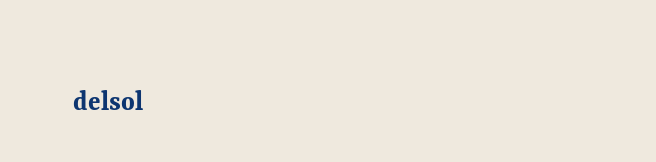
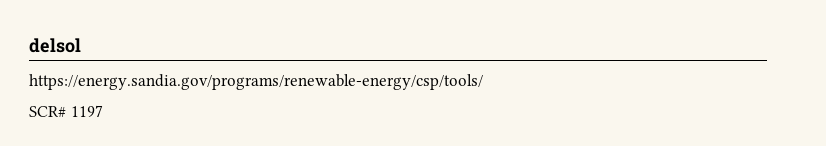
(143, 100) none -> [29,74,483,90] [29,105,103,117] // https://energy.sandia.gov/programs/renewable-energy/csp/tools/ // SCR# 1197

